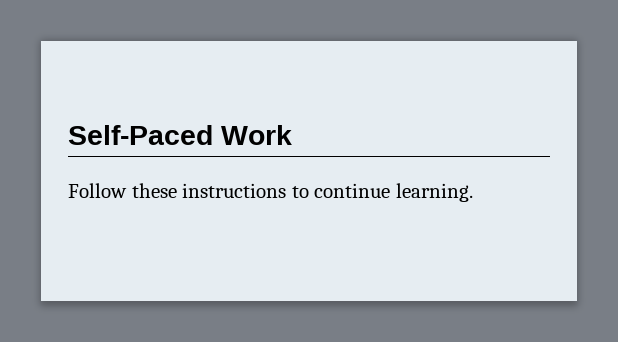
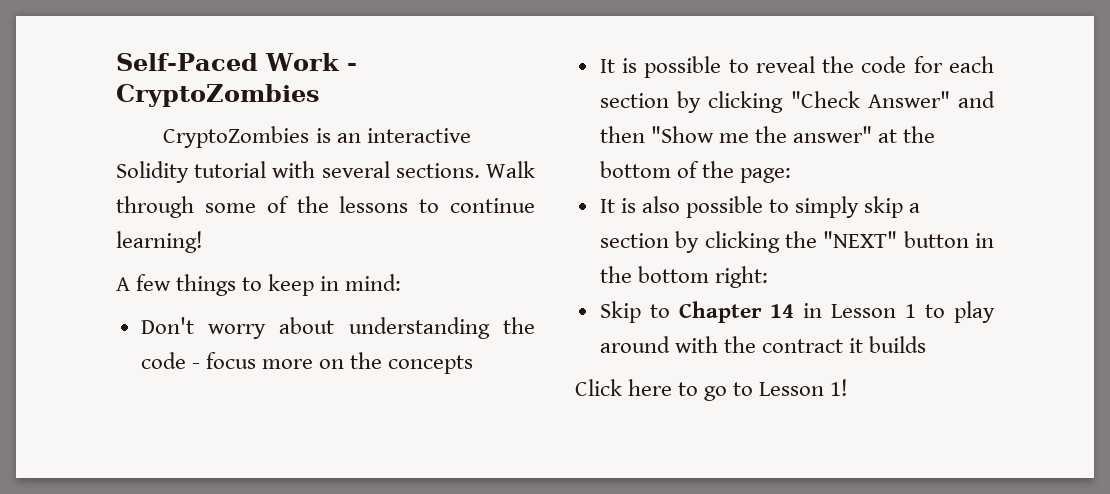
[68,183,473,202] // Follow these instructions to continue learning. -> [346,63,357,71] [116,84,320,107] [163,126,471,148] [116,161,535,183] [116,196,535,218] [116,231,203,253] [116,274,402,296] [140,317,535,339] [140,352,474,374] [599,56,994,78] [599,91,995,113] [599,126,936,143] [599,161,791,183] [599,196,921,218] [599,231,994,253] [599,266,768,288] [599,301,995,323] [599,336,927,353] [575,379,849,401] - CryptoZombies // CryptoZombies is an interactive Solidity tutorial with several sections. Walk through some of the lessons to continue learning! // A few things to keep in mind: // Don't worry about understanding the code - focus more on the concepts // It is possible to reveal the code for each section by clicking "Check Answer" and then "Show me the answer" at the bottom of the page: // It is also possible to simply skip a section by clicking the "NEXT" button in the bottom right: // Skip to Chapter 14 in Lesson 1 to play around with the contract it builds // Click here to go to Lesson 1!

